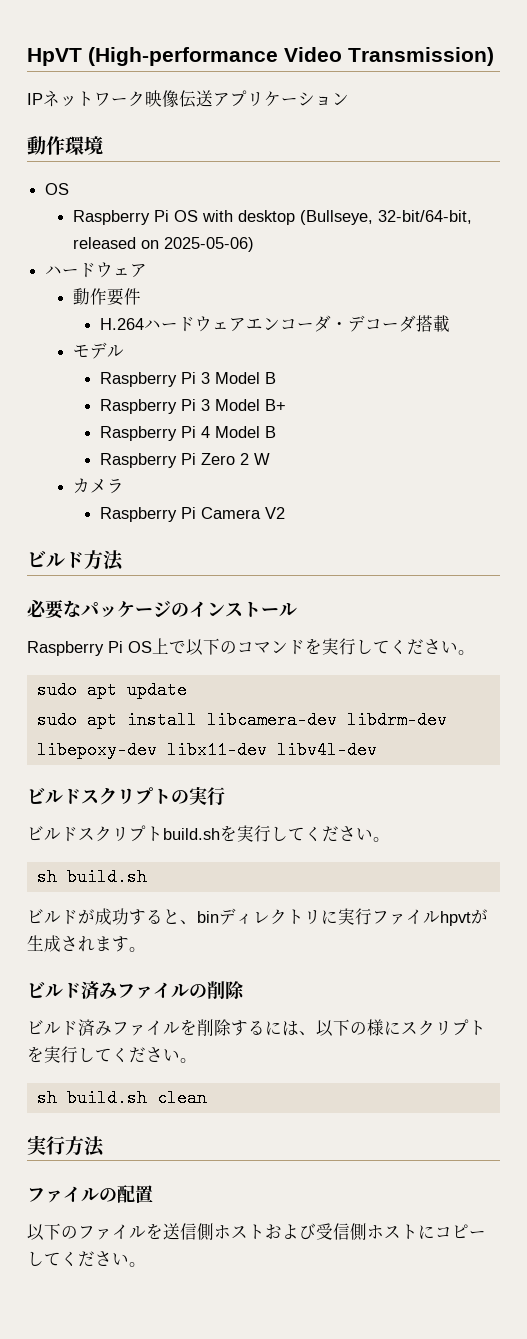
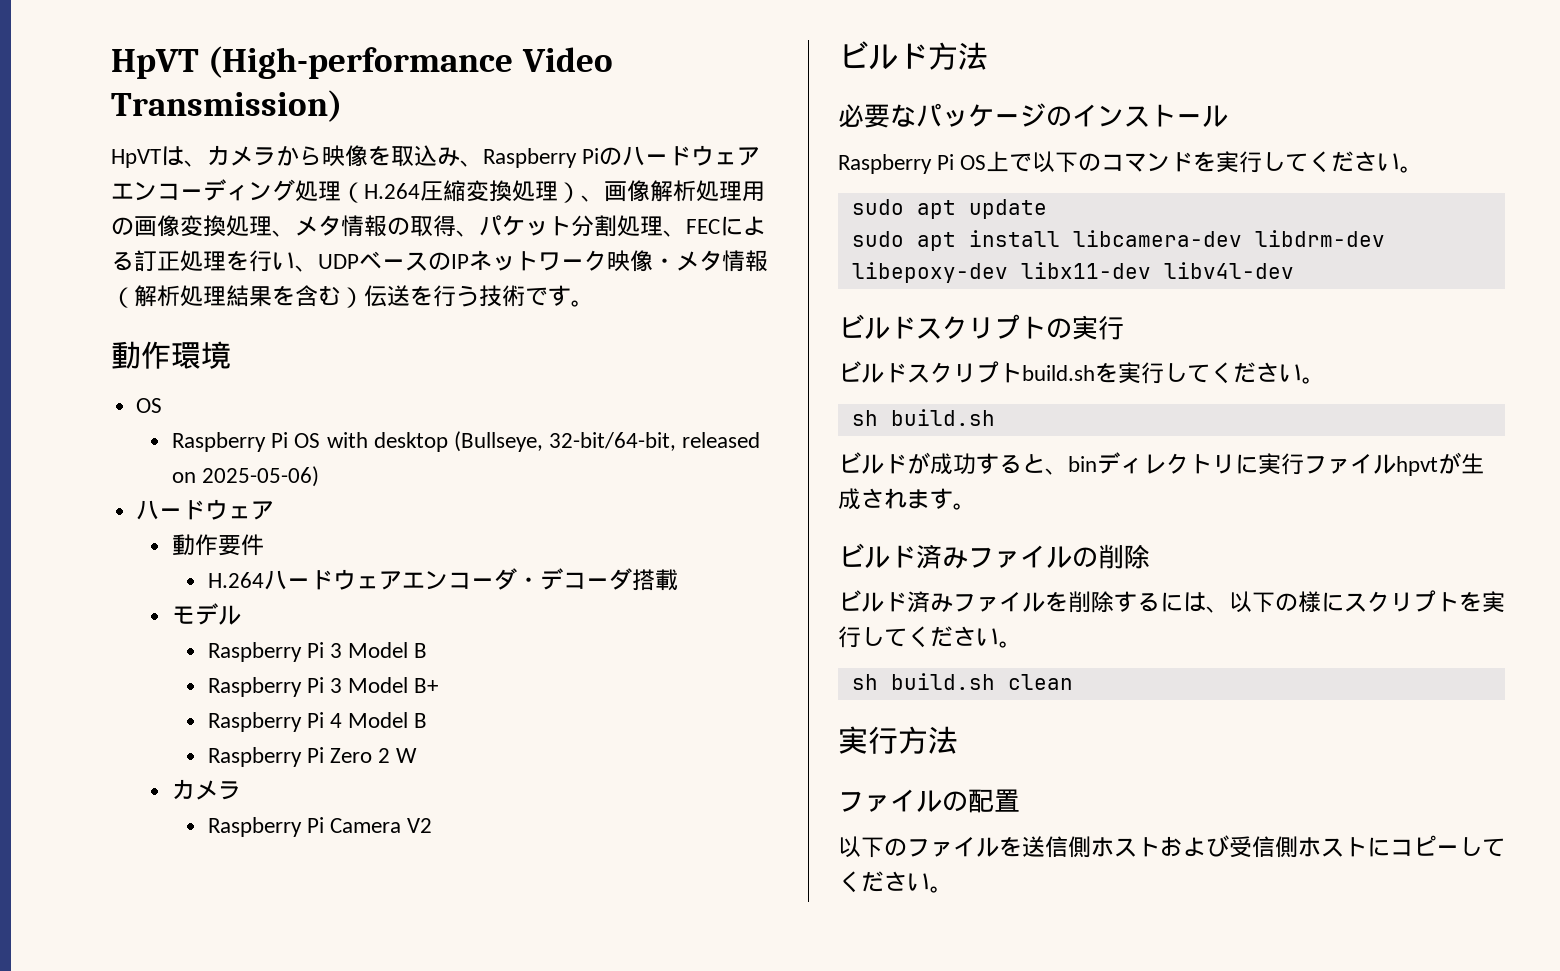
(494, 56) none -> [111,145,761,168] [111,179,765,203] [111,215,766,237] [111,250,451,272] HpVTは、カメラから映像を取込み、Raspberry Piのハードウェアエンコーディング処理（H.264圧縮変換処理）、画像解析処理用の画像変換処理、メタ情報の取得、パケット分割処理、FECによる訂正処理を行い、UDPベースの
[179,90,349,108] 伝送アプリケーション -> [653,250,768,272] [111,285,594,308] ・メタ情報（解析処理結果を含む）伝送を行う技術です。

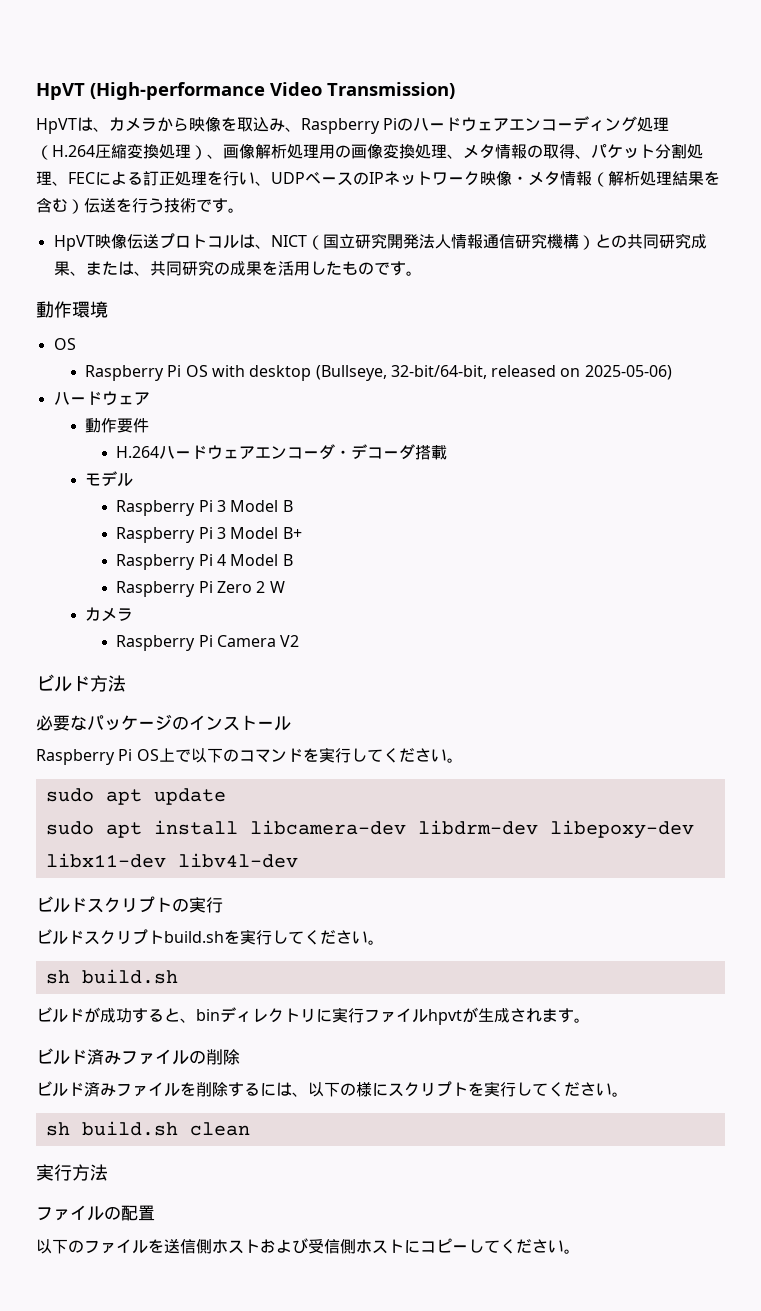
(594, 303) none -> [53,233,707,251] [53,260,422,276] // HpVT映像伝送プロトコルは、NICT（国立研究開発法人情報通信研究機構）との共同研究成果、または、共同研究の成果を活用したものです。

